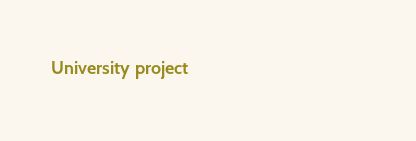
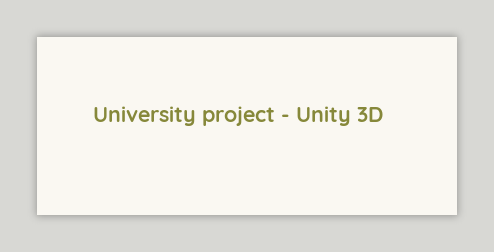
(188, 70) none -> [281,106,383,126] - Unity 3D

